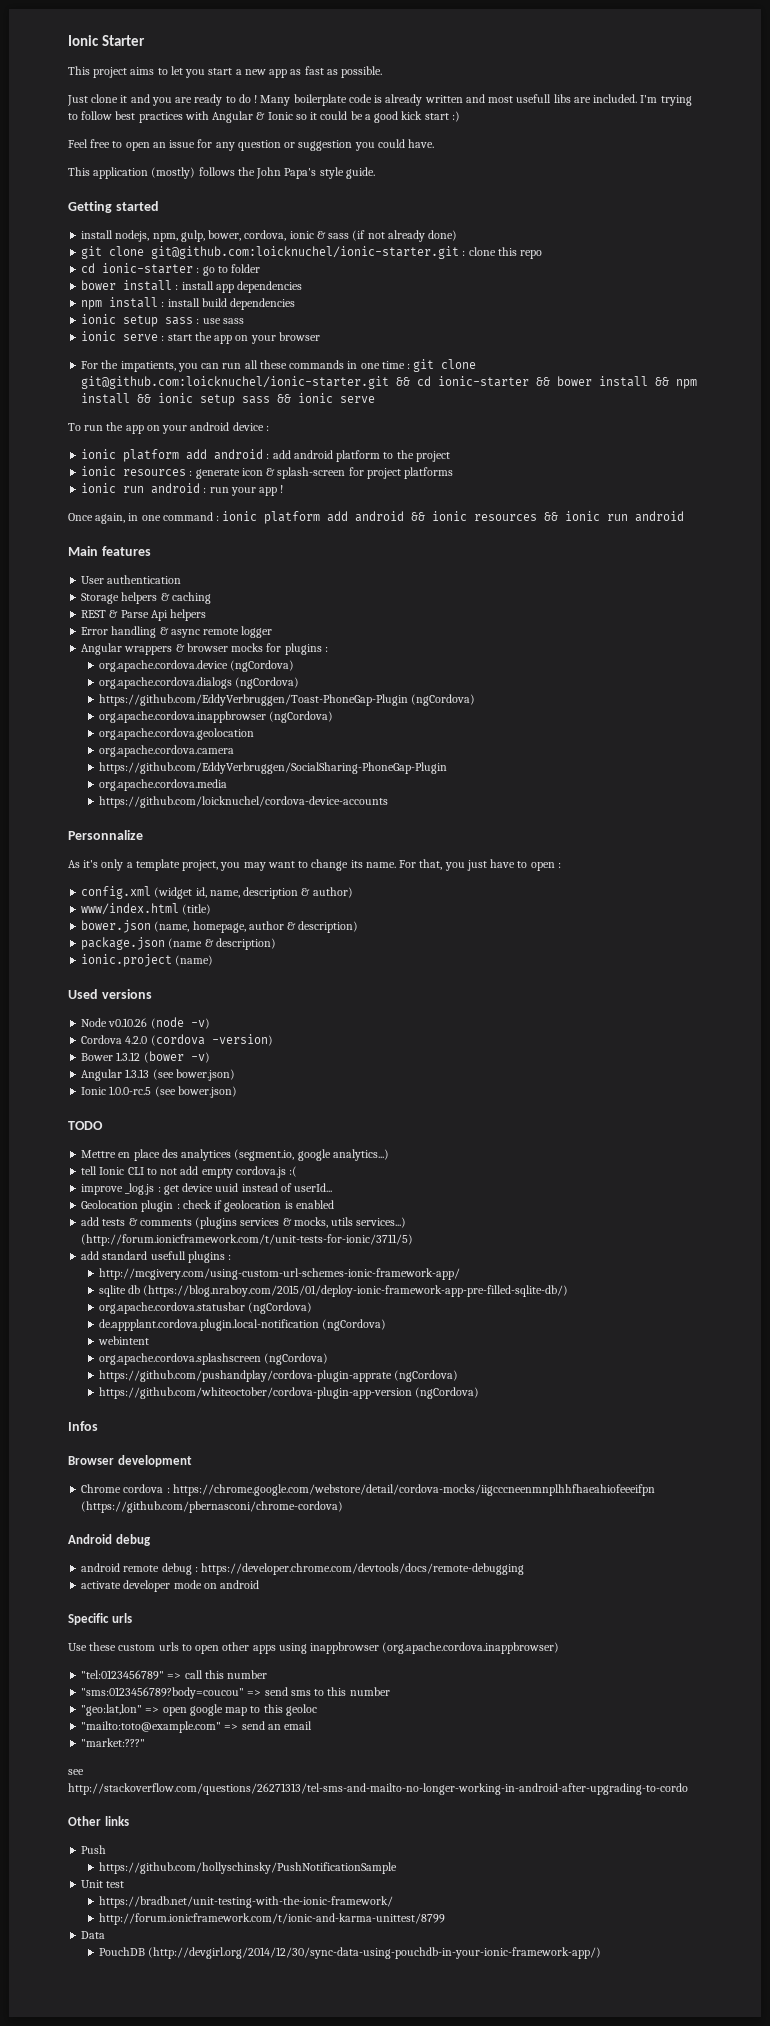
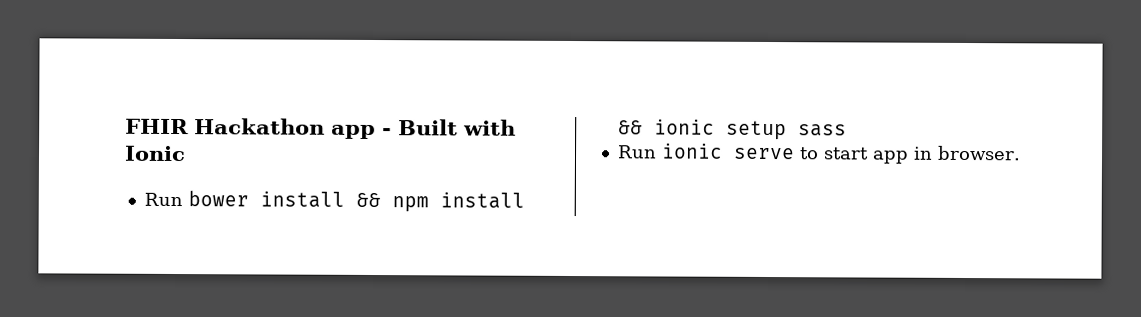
[68,35,145,46] [68,66,383,78] [67,94,692,106] [68,111,460,123] [68,139,435,151] [68,167,375,179] [68,201,159,213] [81,230,458,242] [81,246,543,259] [81,263,261,276] [81,280,303,293] [81,297,296,310] [81,314,244,327] [81,331,320,344] [81,359,477,372] [81,376,551,389] Ionic Starter // This project aims to let you start a new app as fast as possible. // Just clone it and you are ready to do ! Many boilerplate code is already written and most usefull libs are included. I'm trying to follow best practices with Angular & Ionic so it could be a good kick start :) // Feel free to open an issue for any question or suggestion you could have. // This application (mostly) follows the John Papa's style guide. // Getting started // install nodejs, npm, gulp, bower, cordova, ionic & sass (if not already done) // git clone git@github.com:loicknuchel/ionic-starter.git : clone this repo // cd ionic-starter : go to folder // bower install : install app dependencies // npm install : install build dependencies // ionic setup sass : use sass // ionic serve : start the app on your browser // For the impatients, you can run all these commands in one time : git clone git@github.com:loicknuchel/ionic-starter.git && cd ionic-starter && -> [125,118,516,140] [124,145,186,162] [143,192,183,207] FHIR Hackathon app - Built with Ionic // Run
[277,393,376,403] [68,422,269,434] [81,449,450,462] [81,466,454,479] [81,483,284,496] [68,511,685,524] [68,546,151,556] [81,575,182,584] [81,592,211,604] [81,609,207,621] [81,626,273,638] [81,643,328,655] [98,660,295,672] [98,677,300,689] [98,694,476,706] [98,711,334,723] [98,728,254,740] [98,745,234,757] [98,762,447,774] [98,779,227,791] [98,796,388,808] [68,830,143,840] [68,859,561,871] [81,886,353,899] [81,903,212,915] [81,920,359,933] [81,937,276,950] [81,954,214,967] [68,989,152,999] [81,1017,210,1029] [81,1034,273,1046] [81,1051,210,1063] [81,1069,235,1081] [81,1086,237,1098] [68,1121,103,1130] [81,1149,389,1161] [81,1166,298,1178] [81,1183,333,1195] [81,1200,334,1212] [81,1217,407,1229] [81,1234,414,1246] [81,1251,232,1263] [98,1268,460,1280] [98,1285,569,1297] [98,1302,313,1314] [98,1319,387,1331] [97,1336,149,1345] [98,1353,329,1365] [98,1370,459,1382] [98,1387,480,1399] [68,1421,98,1431] [68,1455,192,1467] [81,1484,655,1496] [81,1501,344,1513] [68,1534,151,1546] [81,1563,525,1575] [81,1580,260,1592] [68,1613,132,1625] [68,1642,560,1654] [81,1670,268,1680] [81,1687,390,1699] [81,1704,317,1716] [81,1721,313,1733] [81,1738,146,1747] [68,1769,84,1775] [68,1783,688,1795] [68,1816,129,1826] [81,1845,107,1854] [98,1862,397,1874] [81,1880,125,1888] [98,1896,393,1908] [98,1913,445,1925] [81,1931,106,1939] [98,1947,602,1959] && ionic serve // To run the app on your android device : // ionic platform add android : add android platform to the project // ionic resources : generate icon & splash-screen for project platforms // ionic run android : run your app ! // Once again, in one command : ionic platform add android && ionic resources && ionic run android // Main features // User authentication // Storage helpers & caching // REST & Parse Api helpers // Error handling & async remote logger // Angular wrappers & browser mocks for plugins : // org.apache.cordova.device (ngCordova) // org.apache.cordova.dialogs (ngCordova) // https://github.com/EddyVerbruggen/Toast-PhoneGap-Plugin (ngCordova) // org.apache.cordova.inappbrowser (ngCordova) // org.apache.cordova.geolocation // org.apache.cordova.camera // https://github.com/EddyVerbruggen/SocialSharing-PhoneGap-Plugin // org.apache.cordova.media // https://github.com/loicknuchel/cordova-device-accounts // Personnalize // As it's only a template project, you may want to change its name. For that, you just have to open : // config.xml (widget id, name, description & author) // www/index.html (title) // bower.json (name, homepage, author & description) // package.json (name & description) // ionic.project (name) // Used versions // Node v0.10.26 (node -v) // Cordova 4.2.0 (cordova -version) // Bower 1.3.12 (bower -v) // Angular 1.3.13 (see bower.json) // Ionic 1.0.0-rc.5 (see bower.json) // TODO // Mettre en place des analytices (segment.io, google analytics...) // tell Ionic CLI to not add empty cordova.js :( // improve _log.js : get device uuid instead of userId... // Geolocation plugin : check if geolocation is enabled // add tests & comments (plugins services & mocks, utils services...) (http://forum.ionicframework.com/t/unit-tests-for-ionic/3711/5) // add standard usefull plugins : // http://mcgivery.com/using-custom-url-schemes-ionic-framework-app/ // sqlite db (https://blog.nraboy.com/2015/01/deploy-ionic-framework-app-pre-filled-sqlite-db/) // org.apache.cordova.statusbar (ngCordova) // de.appplant.cordova.plugin.local-notification (ngCordova) // webintent // org.apache.cordova.splashscreen (ngCordova) // https://github.com/pushandplay/cordova-plugin-apprate (ngCordova) // https://github.com/whiteoctober/cordova-plugin-app-version (ngCordova) // Infos // Browser development // Chrome cordova : https://chrome.google.com/webstore/detail/cordova-mocks/iigcccneenmnplhhfhaeahiofeeeifpn (https://github.com/pbernasconi/chrome-cordova) // Android debug // android remote debug : https://developer.chrome.com/devtools/docs/remote-debugging // activate developer mode on android // Specific urls // Use these custom urls to open other apps using inappbrowser (org.apache.cordova.inappbrowser) // "tel:0123456789" => call this number // "sms:0123456789?body=coucou" => send sms to this number // "geo:lat,lon" => open google map to this geoloc // "mailto:toto@example.com" => send an email // "market:???" // see http://stackoverflow.com/questions/26271313/tel-sms-and-mailto-no-longer-working-in-android-after-upgrading-to-cordo // Other links // Push // https://github.com/hollyschinsky/PushNotificationSample // Unit test // https://bradb.net/unit-testing-with-the-ionic-framework/ // http://forum.ionicframework.com/t/ionic-and-karma-unittest/8799 // Data // PouchDB (http://devgirl.org/2014/12/30/sync-data-using-pouchdb-in-your-ionic-framework-app/) -> [617,143,1021,164] // Run ionic serve to start app in browser.

